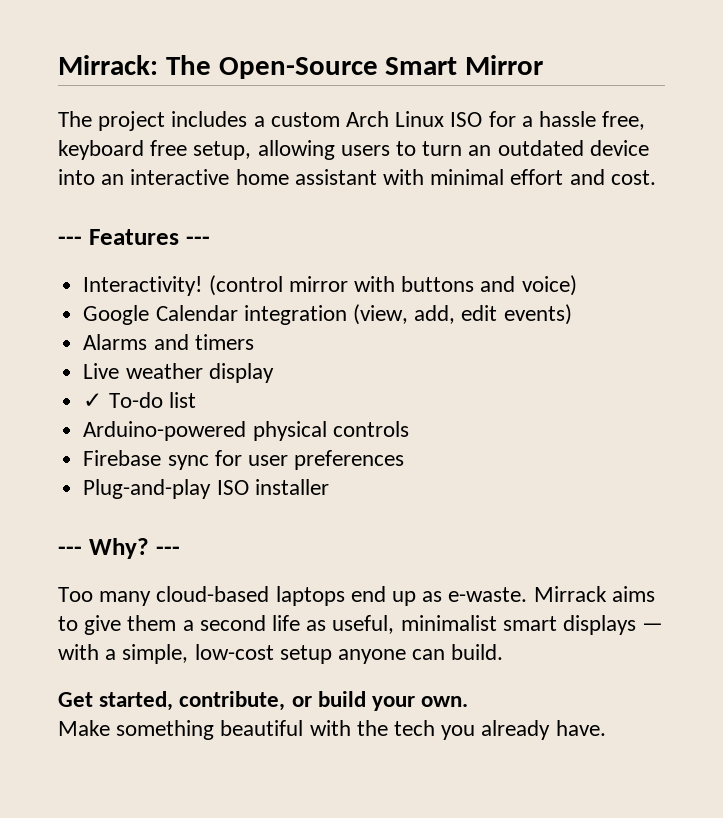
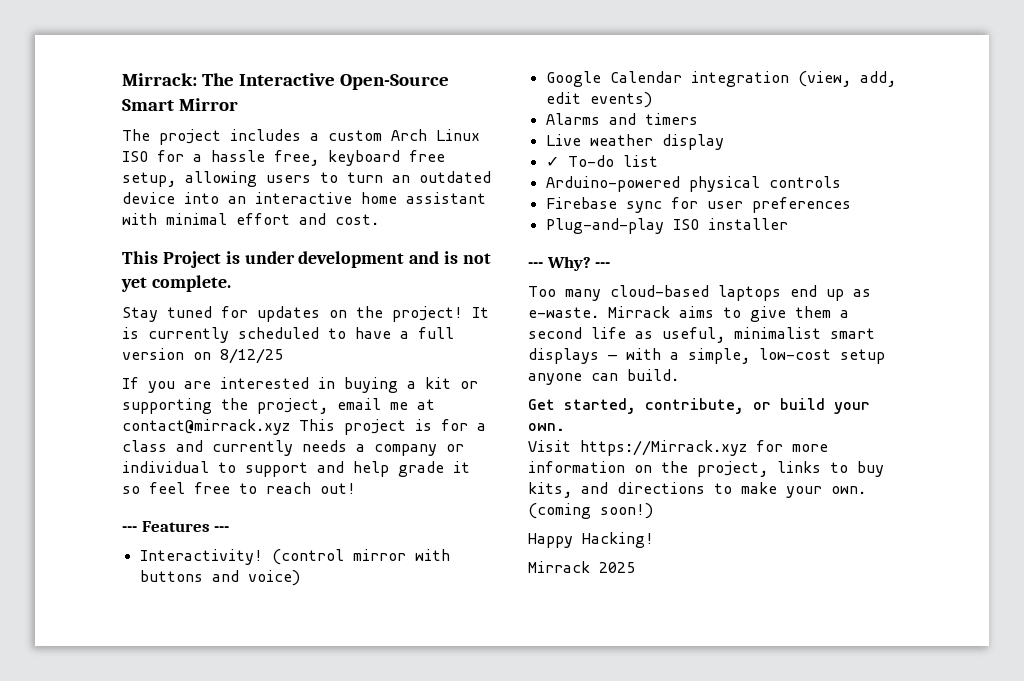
(211, 65) none -> [239,73,336,86] Interactive
(656, 177) none -> [122,251,492,268] [121,275,231,292] [122,306,489,322] [122,327,454,343] [122,348,283,364] [122,377,478,393] [122,398,435,414] [122,419,486,435] [122,440,464,456] [122,461,470,477] [122,482,356,494] // This Project is under development and is not yet complete. // Stay tuned for updates on the project! It is currently scheduled to have a full version on 8/12/25 // If you are interested in buying a kit or supporting the project, email me at contact@mirrack.xyz This project is for a class and currently needs a company or individual to support and help grade it so feel free to reach out!
[58,720,606,740] Make something beautiful with the tech you already have. -> [528,440,828,456] [528,461,884,477] [528,482,866,498] [528,503,653,519] [528,532,654,548] [528,561,635,573] Visit https://Mirrack.xyz for more information on the project, links to buy kits, and directions to make your own. (coming soon!) // Happy Hacking! // Mirrack 2025

